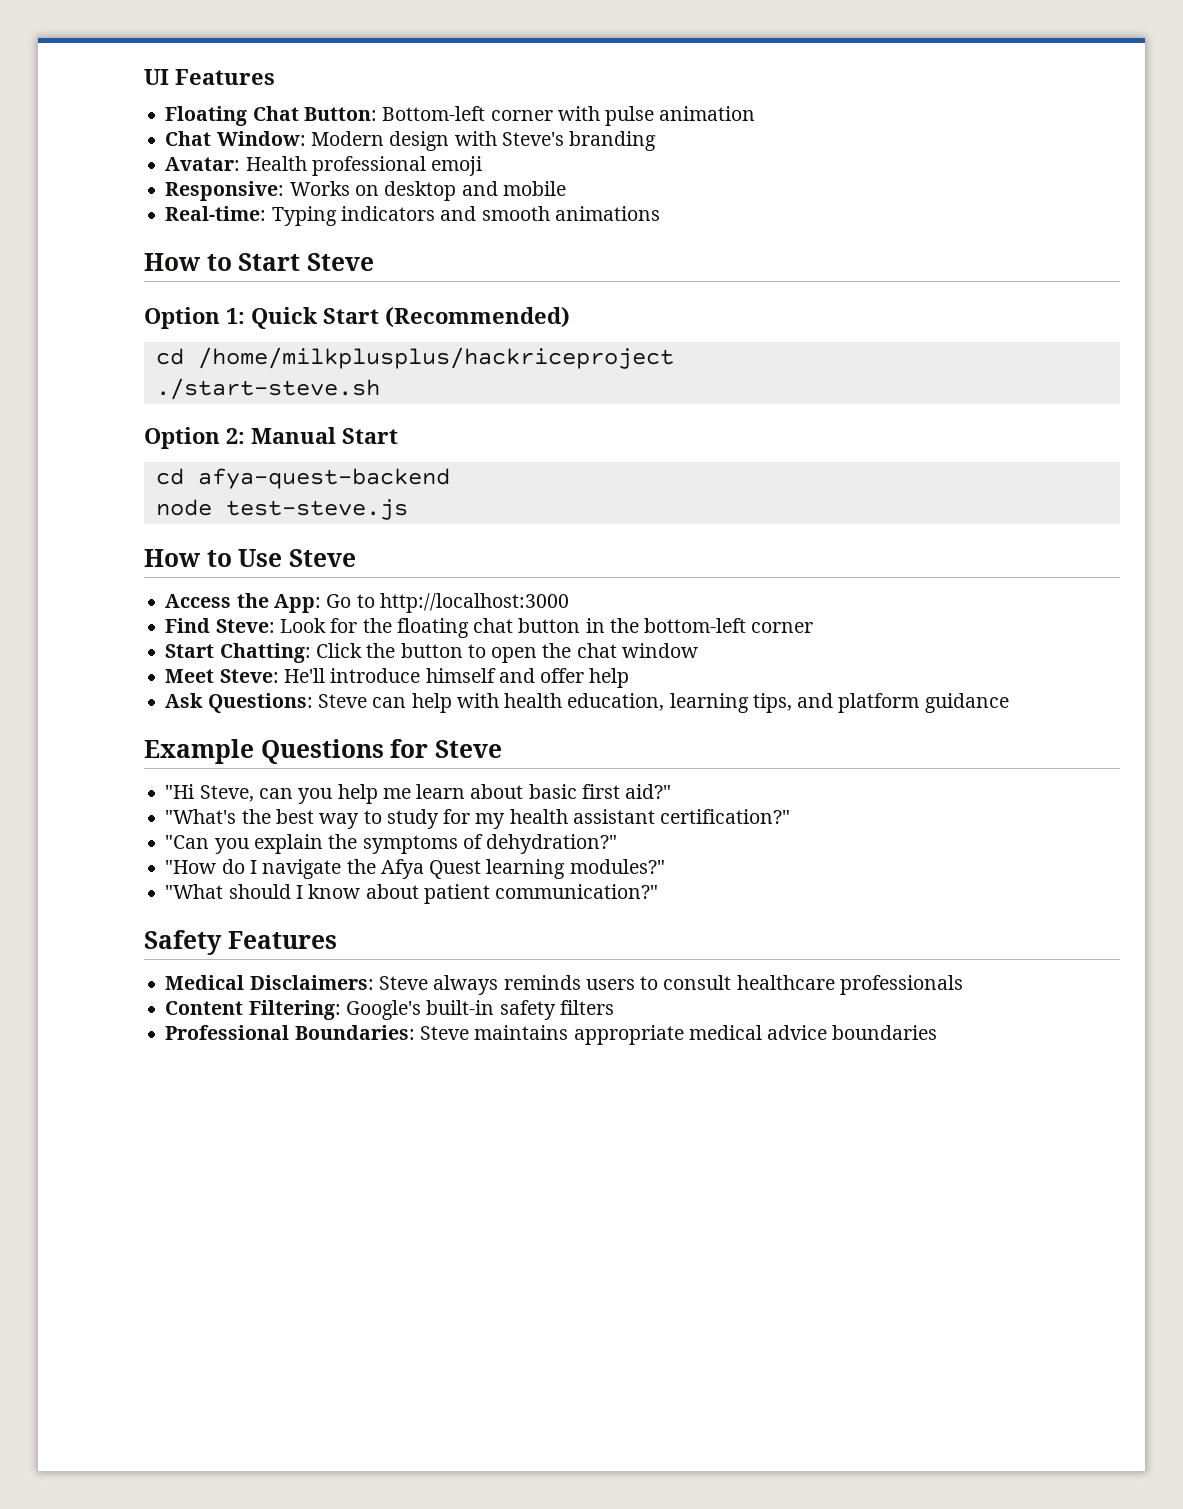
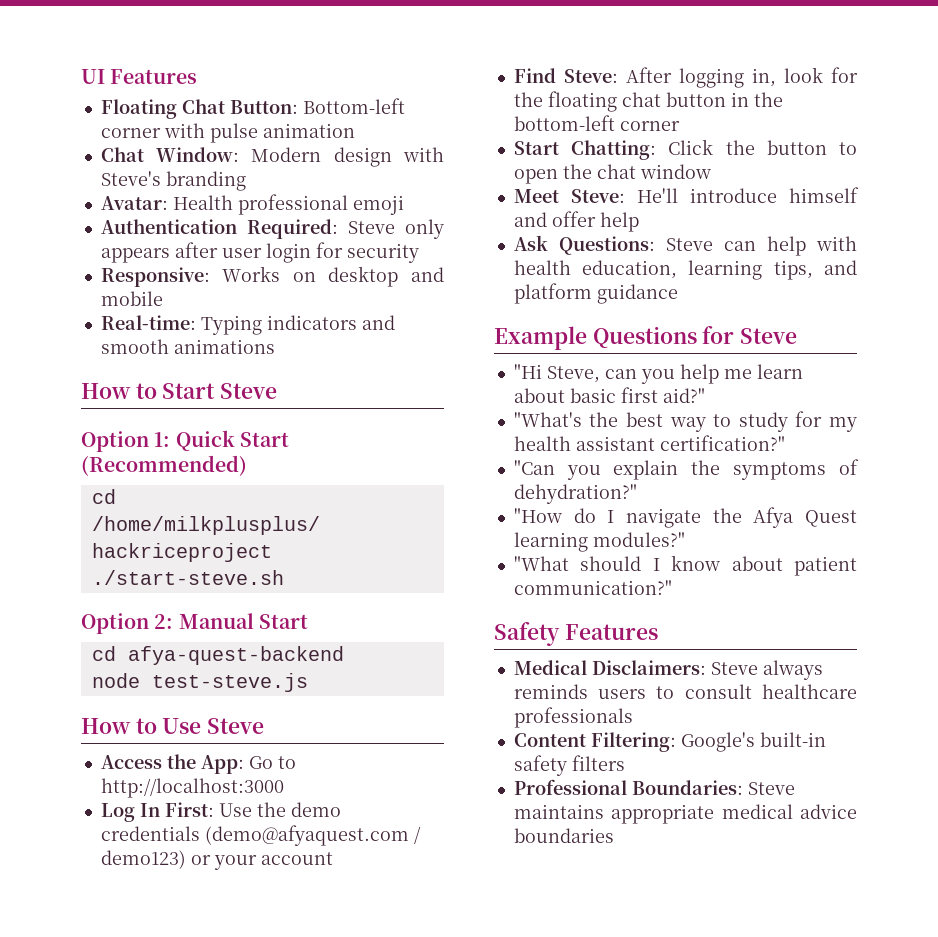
(483, 166) none -> [100,219,444,239] [100,242,419,263] // Authentication Required: Steve only appears after user login for security
[165,618,326,633] Find Steve: Look -> [100,802,341,822] [100,825,421,846] [100,850,333,870] [513,67,823,88] Log In First: Use the demo credentials (demo@afyaquest.com / demo123) or your account // Find Steve: After logging in, look

